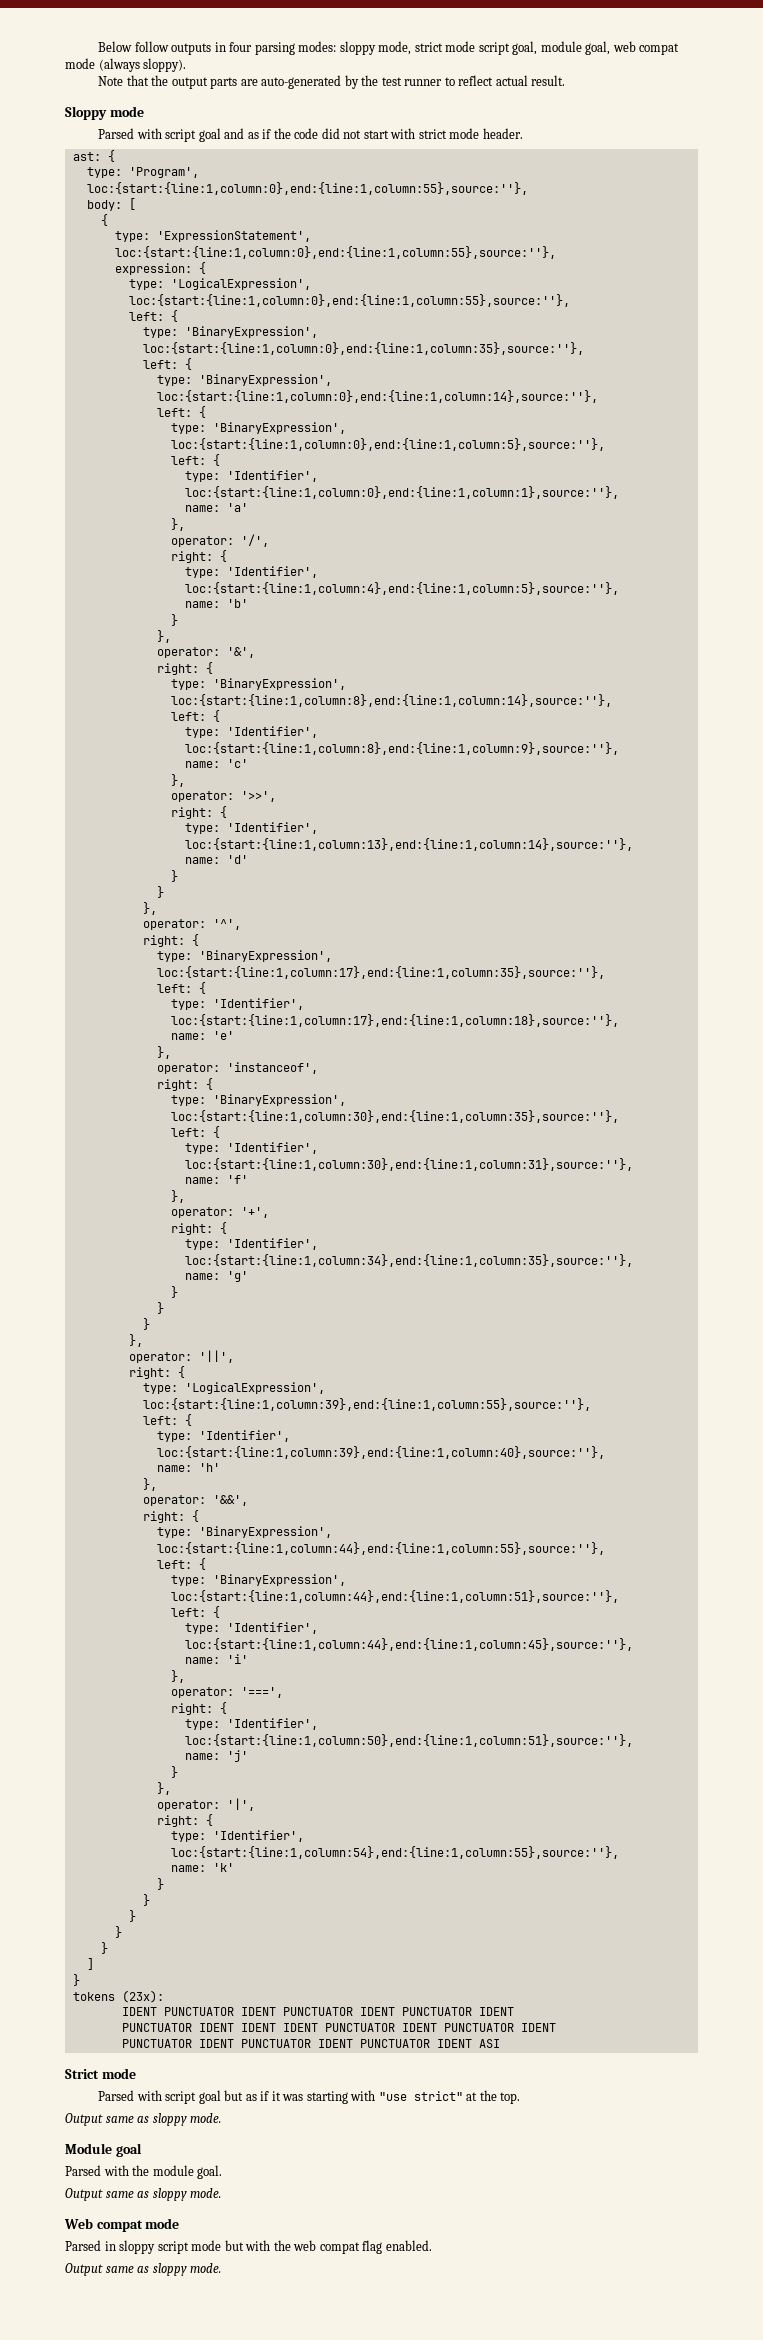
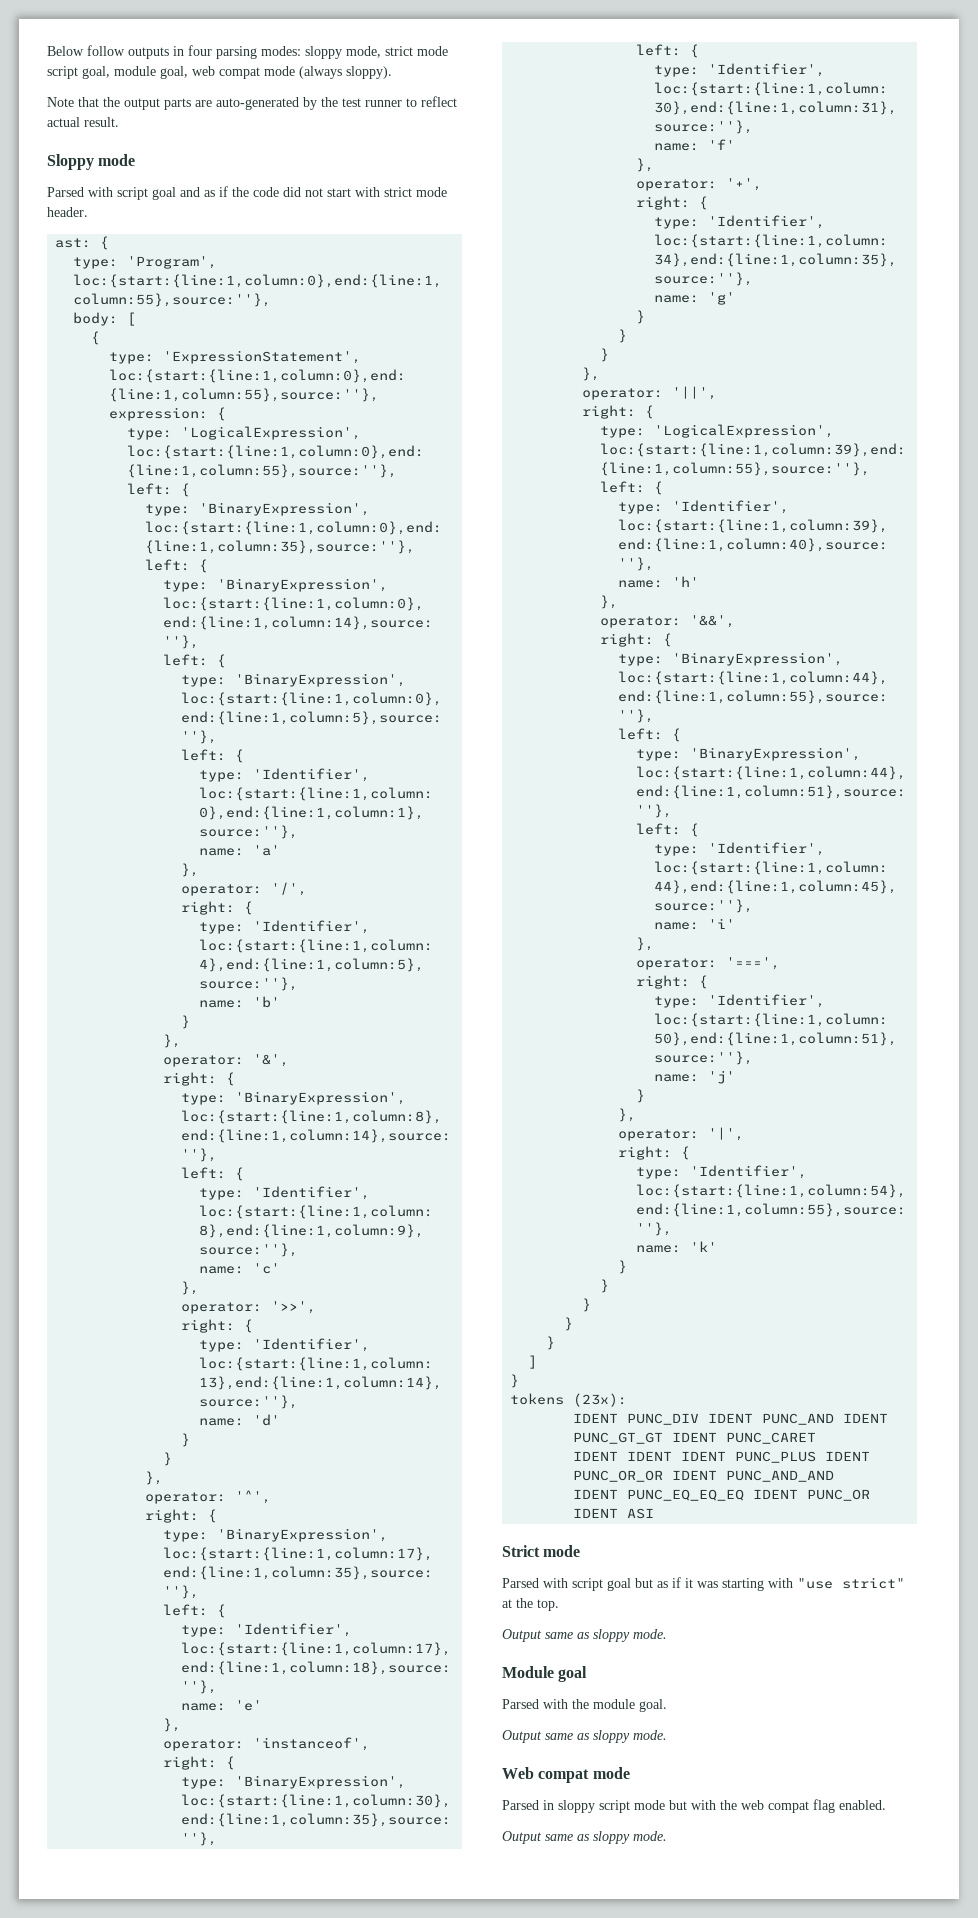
[163,2007,514,2016] [121,2023,192,2032] PUNCTUATOR IDENT PUNCTUATOR IDENT PUNCTUATOR IDENT // PUNCTUATOR -> [627,1413,889,1425] [573,1432,817,1444] PUNC_DIV IDENT PUNC_AND IDENT PUNC_GT_GT IDENT PUNC_CARET //
[324,2023,556,2032] [121,2039,430,2048] PUNCTUATOR IDENT PUNCTUATOR IDENT // PUNCTUATOR IDENT PUNCTUATOR IDENT PUNCTUATOR -> [735,1451,871,1463] [573,1470,835,1482] [573,1489,871,1501] PUNC_PLUS IDENT PUNC_OR_OR IDENT PUNC_AND_AND // IDENT PUNC_EQ_EQ_EQ IDENT PUNC_OR

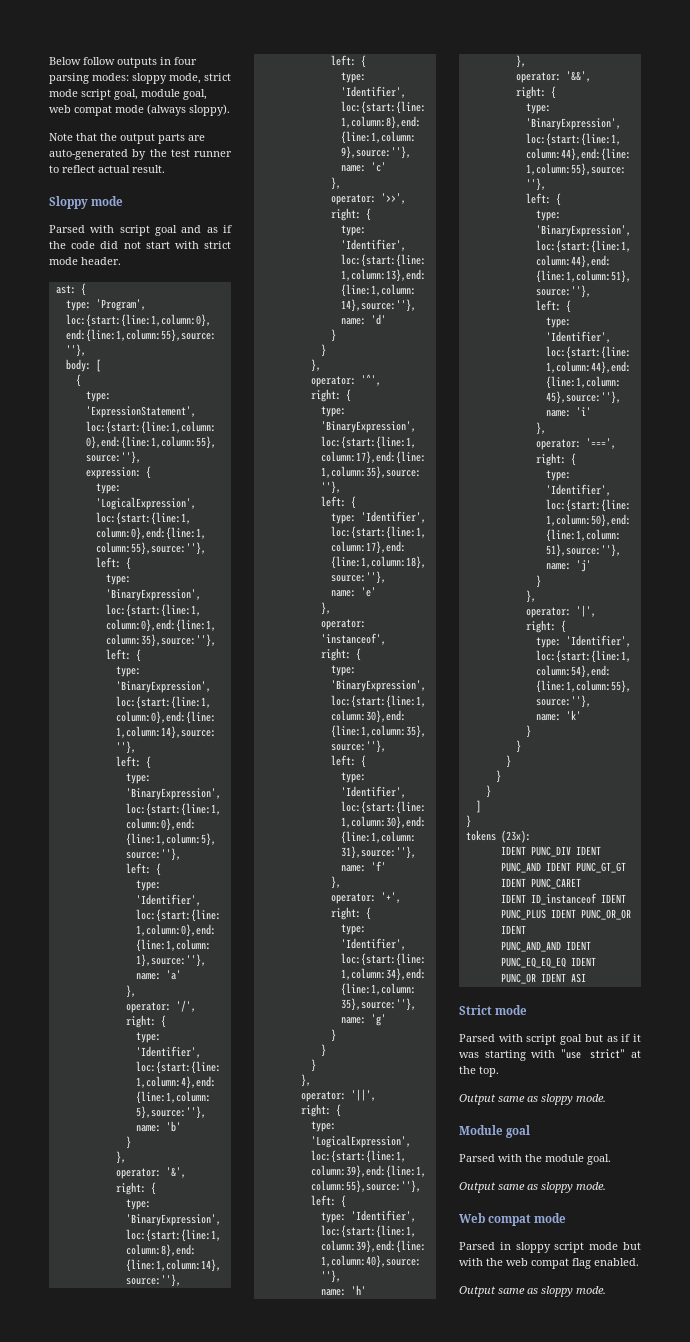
[627,1451,673,1461] IDENT -> [530,893,597,905] ID_instanceof
(718, 1475) none -> (526, 929) //
(835, 1476) // -> (561, 946) none

